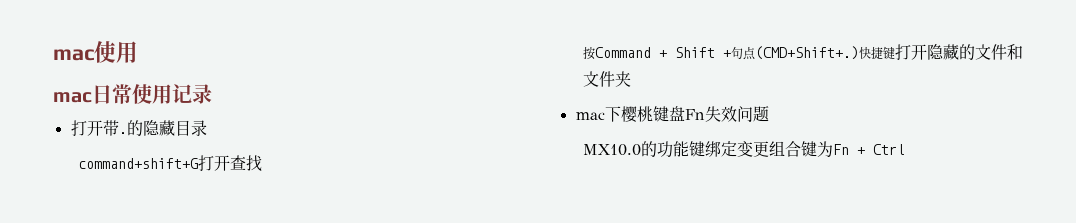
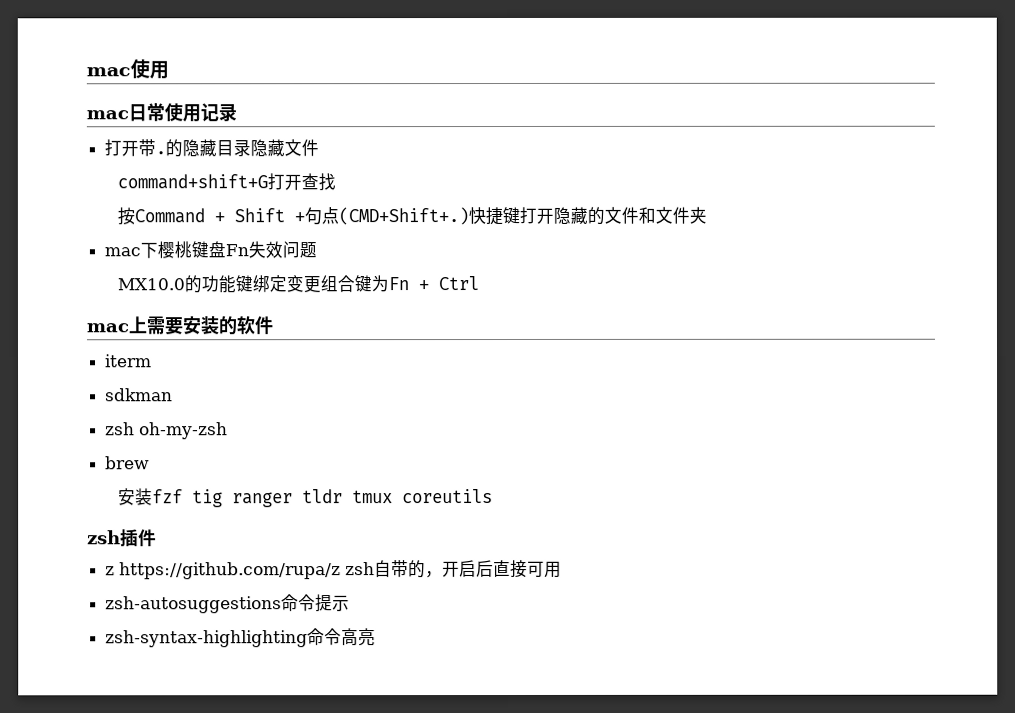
(207, 128) none -> [250,139,320,158] 隐藏文件
(905, 149) none -> [86,316,273,336] [104,354,153,368] [105,388,174,402] [105,422,229,440] [105,456,151,470] [117,488,493,508] [87,529,157,547] [105,559,563,580] [105,594,351,614] [105,628,377,648] // mac上需要安装的软件 // iterm // sdkman // zsh oh-my-zsh // brew // 安装fzf tig ranger tldr tmux coreutils // zsh插件 // z https://github.com/rupa/z zsh自带的，开启后直接可用 // zsh-autosuggestions命令提示 // zsh-syntax-highlighting命令高亮

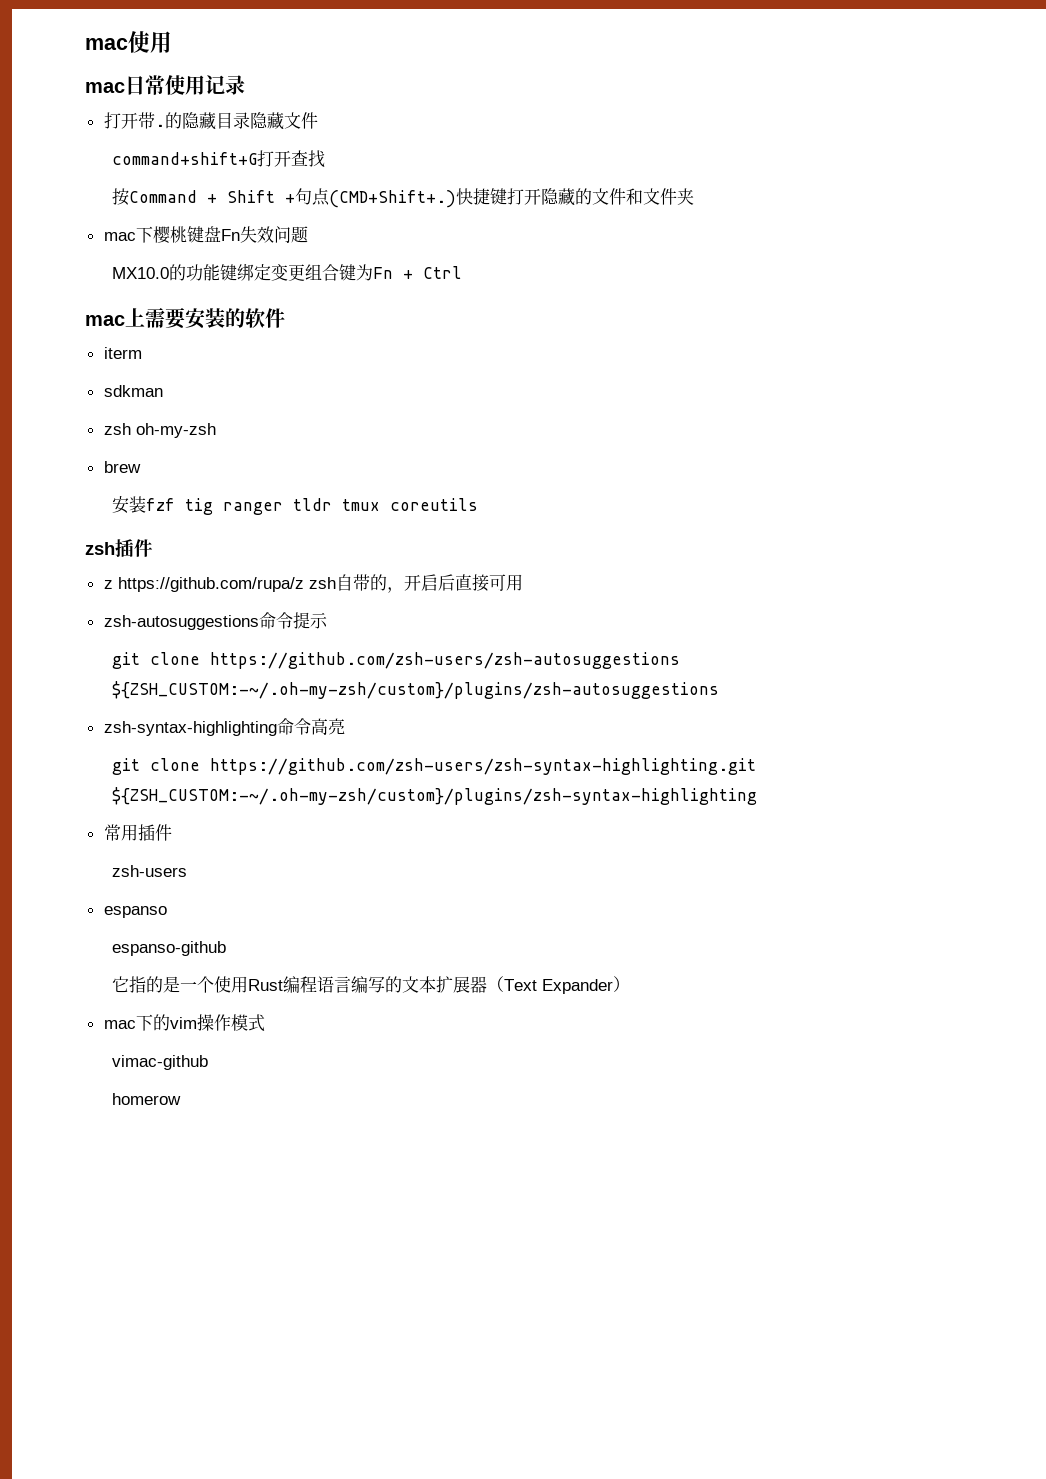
(351, 603) none -> [112,652,681,669] [112,681,720,699] // git clone https://github.com/zsh-users/zsh-autosuggestions ${ZSH_CUSTOM:-~/.oh-my-zsh/custom}/plugins/zsh-autosuggestions
(377, 637) none -> [112,758,757,775] [112,787,758,805] [103,824,172,841] [112,865,188,877] [103,906,167,918] [112,941,227,956] [112,976,631,994] [103,1014,265,1032] [112,1055,209,1070] [112,1093,182,1105] // git clone https://github.com/zsh-users/zsh-syntax-highlighting.git ${ZSH_CUSTOM:-~/.oh-my-zsh/custom}/plugins/zsh-syntax-highlighting // 常用插件 // zsh-users // espanso // espanso-github // 它指的是一个使用Rust编程语言编写的文本扩展器（Text Expander） // mac下的vim操作模式 // vimac-github // homerow

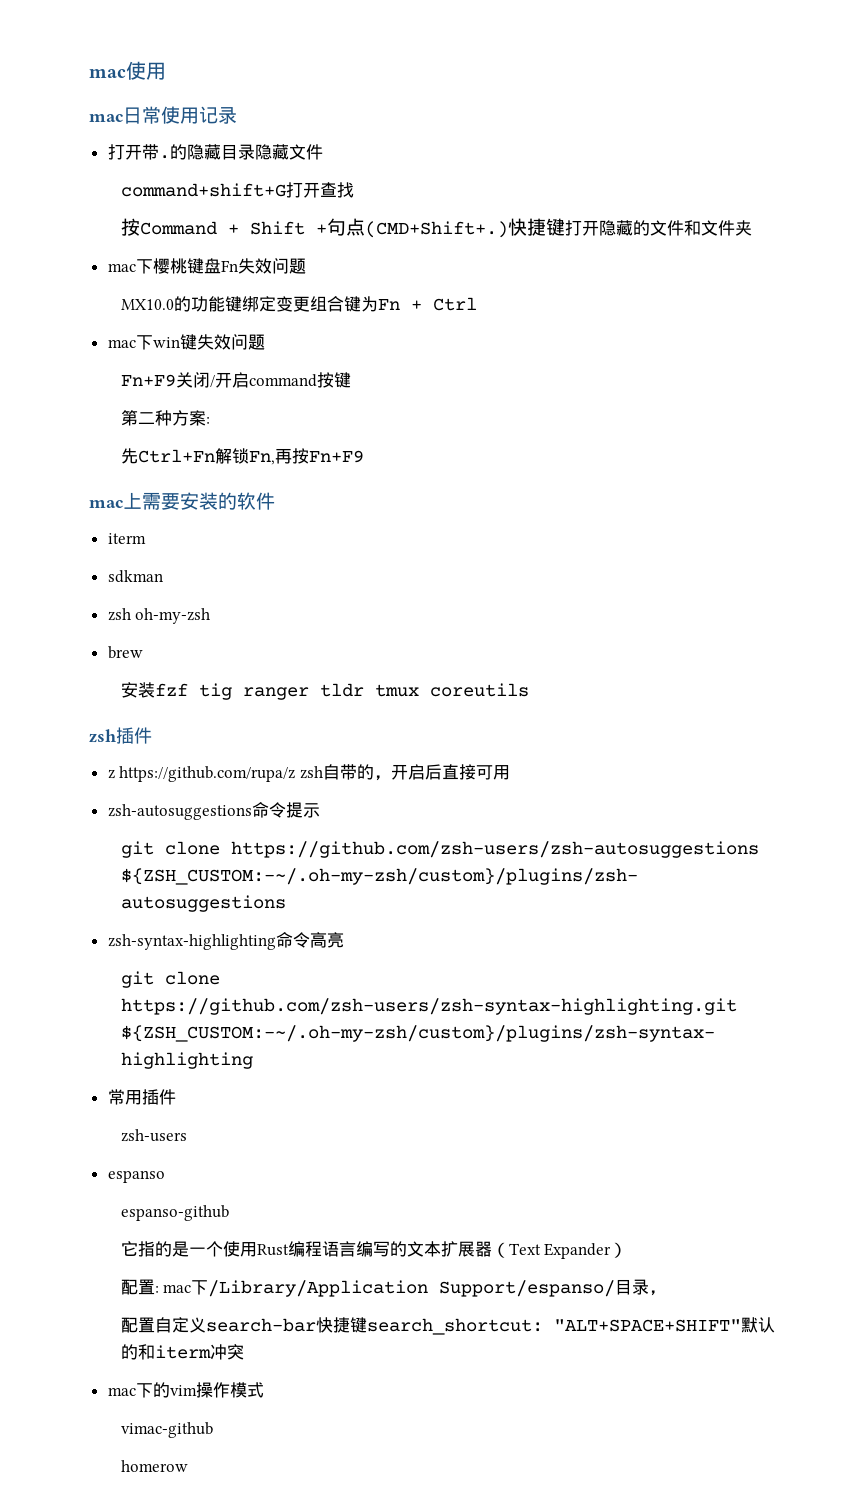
(463, 272) none -> [107,334,265,350] [120,372,351,388] [120,410,210,426] [120,448,364,465] // mac下win键失效问题 // Fn+F9关闭/开启command按键 // 第二种方案: // 先Ctrl+Fn解锁Fn,再按Fn+F9
(631, 984) none -> [120,1279,667,1297] [120,1317,775,1335] [120,1344,244,1360] // 配置: mac下/Library/Application Support/espanso/目录， // 配置自定义search-bar快捷键search_shortcut: "ALT+SPACE+SHIFT"默认的和iterm冲突

